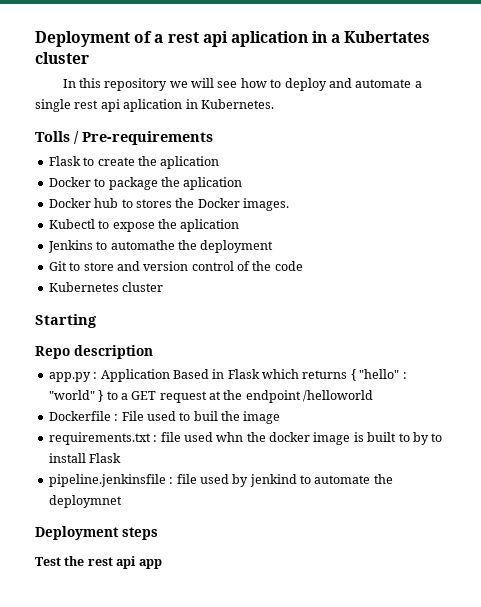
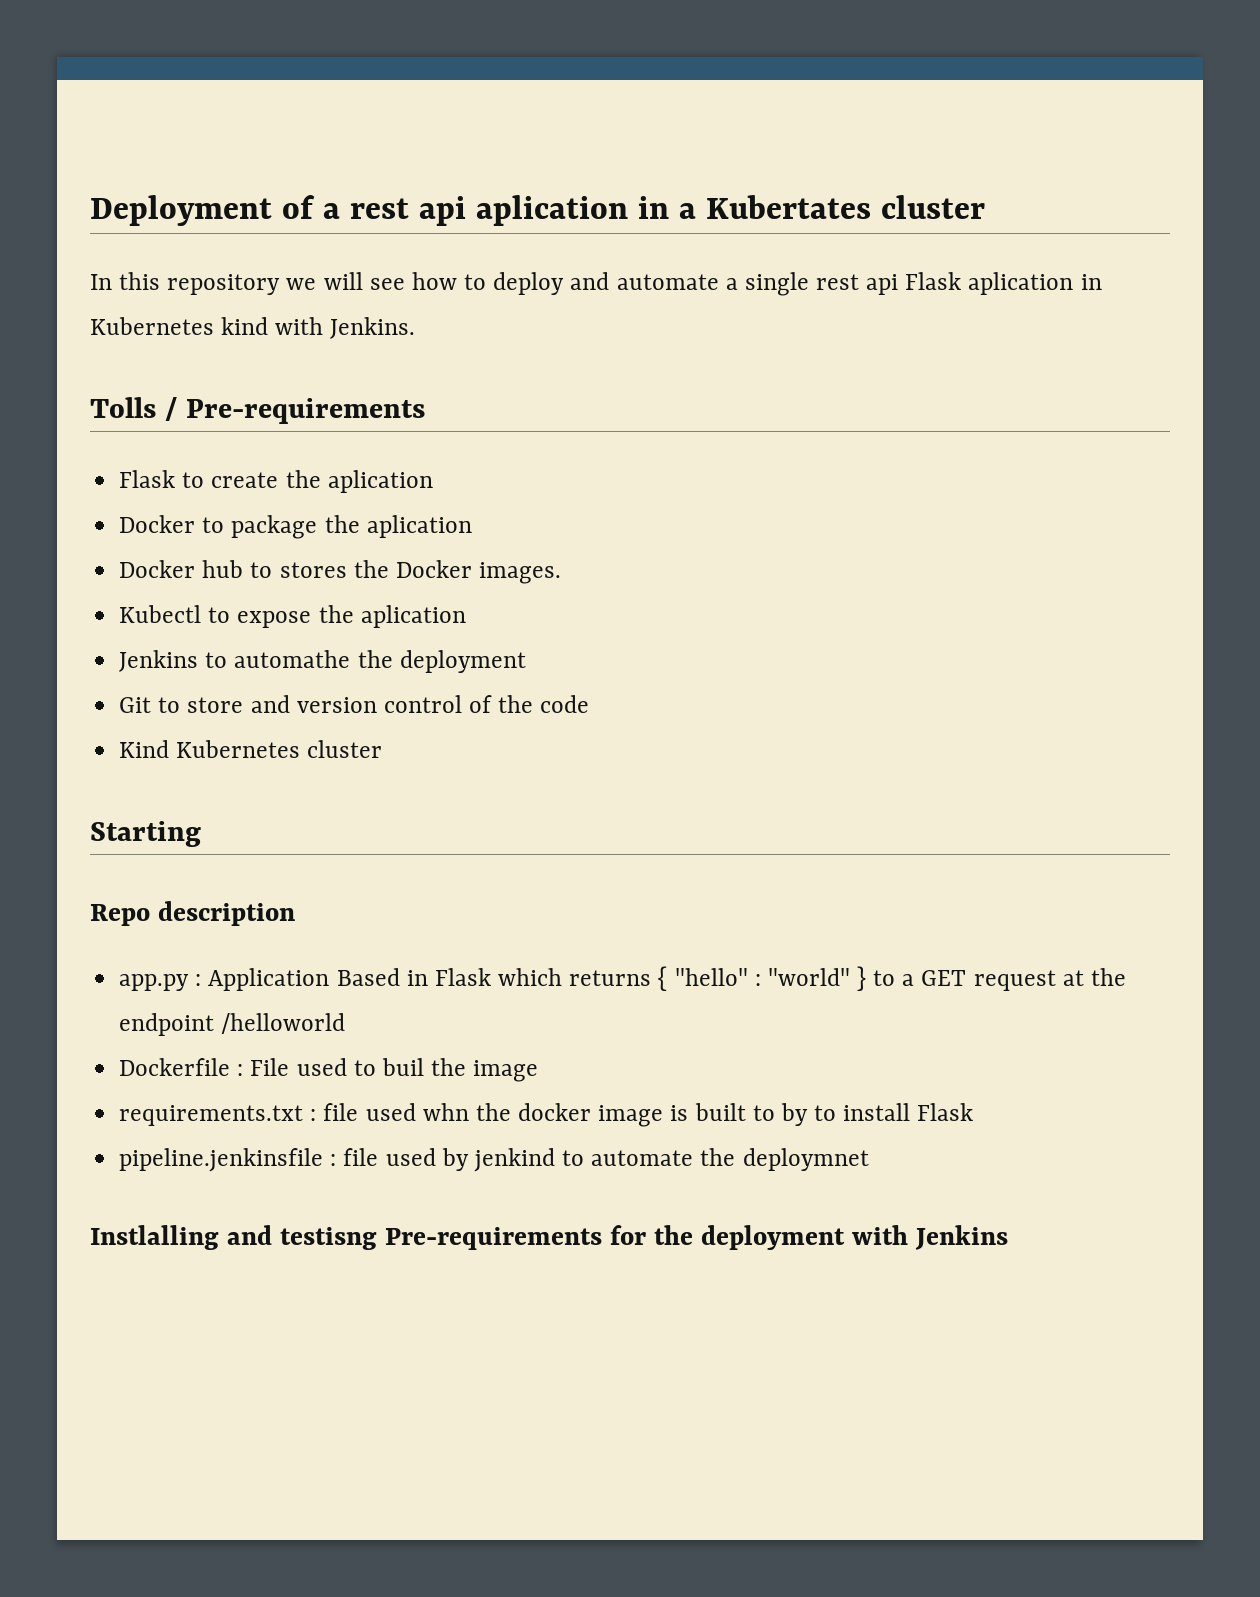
[123,99,274,112] aplication in Kubernetes. -> [905,272,1102,295] [90,317,416,339] Flask aplication in Kubernetes kind with Jenkins.
(303, 266) none -> [119,740,170,758] Kind
[35,526,158,540] [35,556,162,569] Deployment steps // Test the rest api app -> [90,1225,1008,1250] Instlalling and testisng Pre-requirements for the deployment with Jenkins

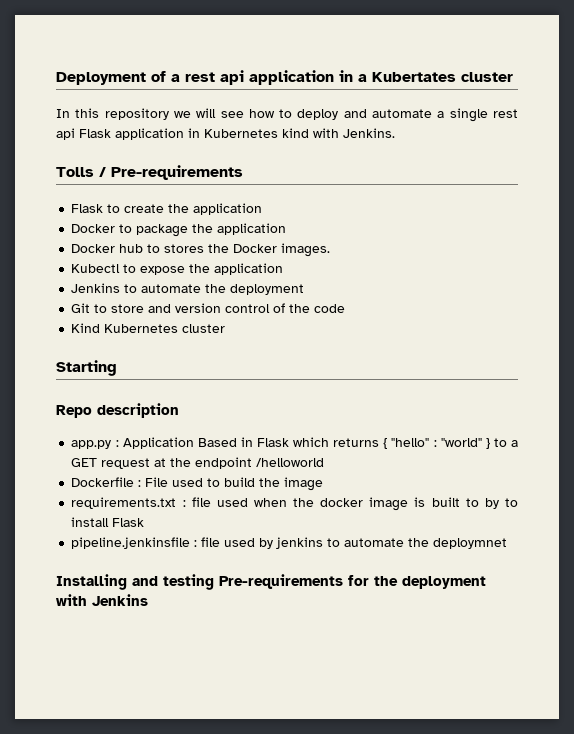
[475,195,628,226] aplication -> [249,70,334,85] application
[968,272,1074,295] aplication -> [115,128,184,140] application
[327,470,433,493] aplication -> [193,203,263,215] application
[366,515,472,538] aplication -> [217,223,287,235] application
[360,605,466,628] aplication -> [214,263,284,275] application
[234,650,351,668] automathe -> [141,284,202,293] automate
[381,1058,424,1076] buil -> [224,477,256,487] build
[422,1103,469,1121] whn -> [253,498,287,507] when
[473,1148,555,1172] jenkind -> [276,537,324,549] jenkins
[90,1225,377,1250] Instlalling and testisng -> [56,574,214,590] Installing and testing

